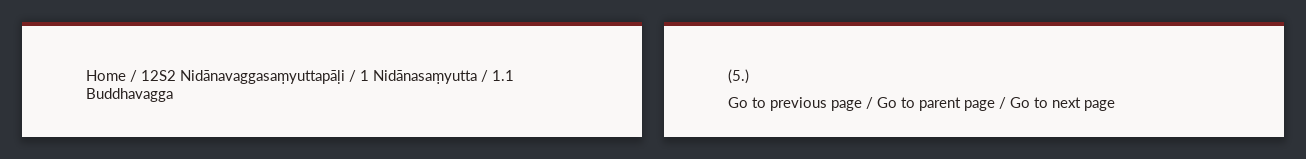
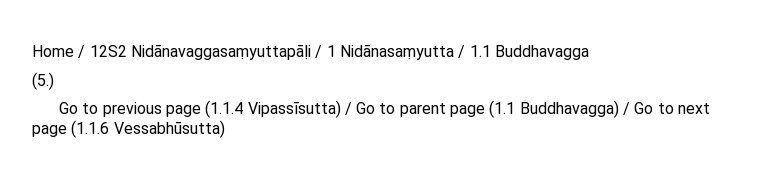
(862, 105) none -> [205,100,341,118] (1.1.4 Vipassīsutta)
(995, 105) none -> [489,100,619,118] (1.1 Buddhavagga)
(1115, 105) none -> [71,120,225,138] (1.1.6 Vessabhūsutta)

